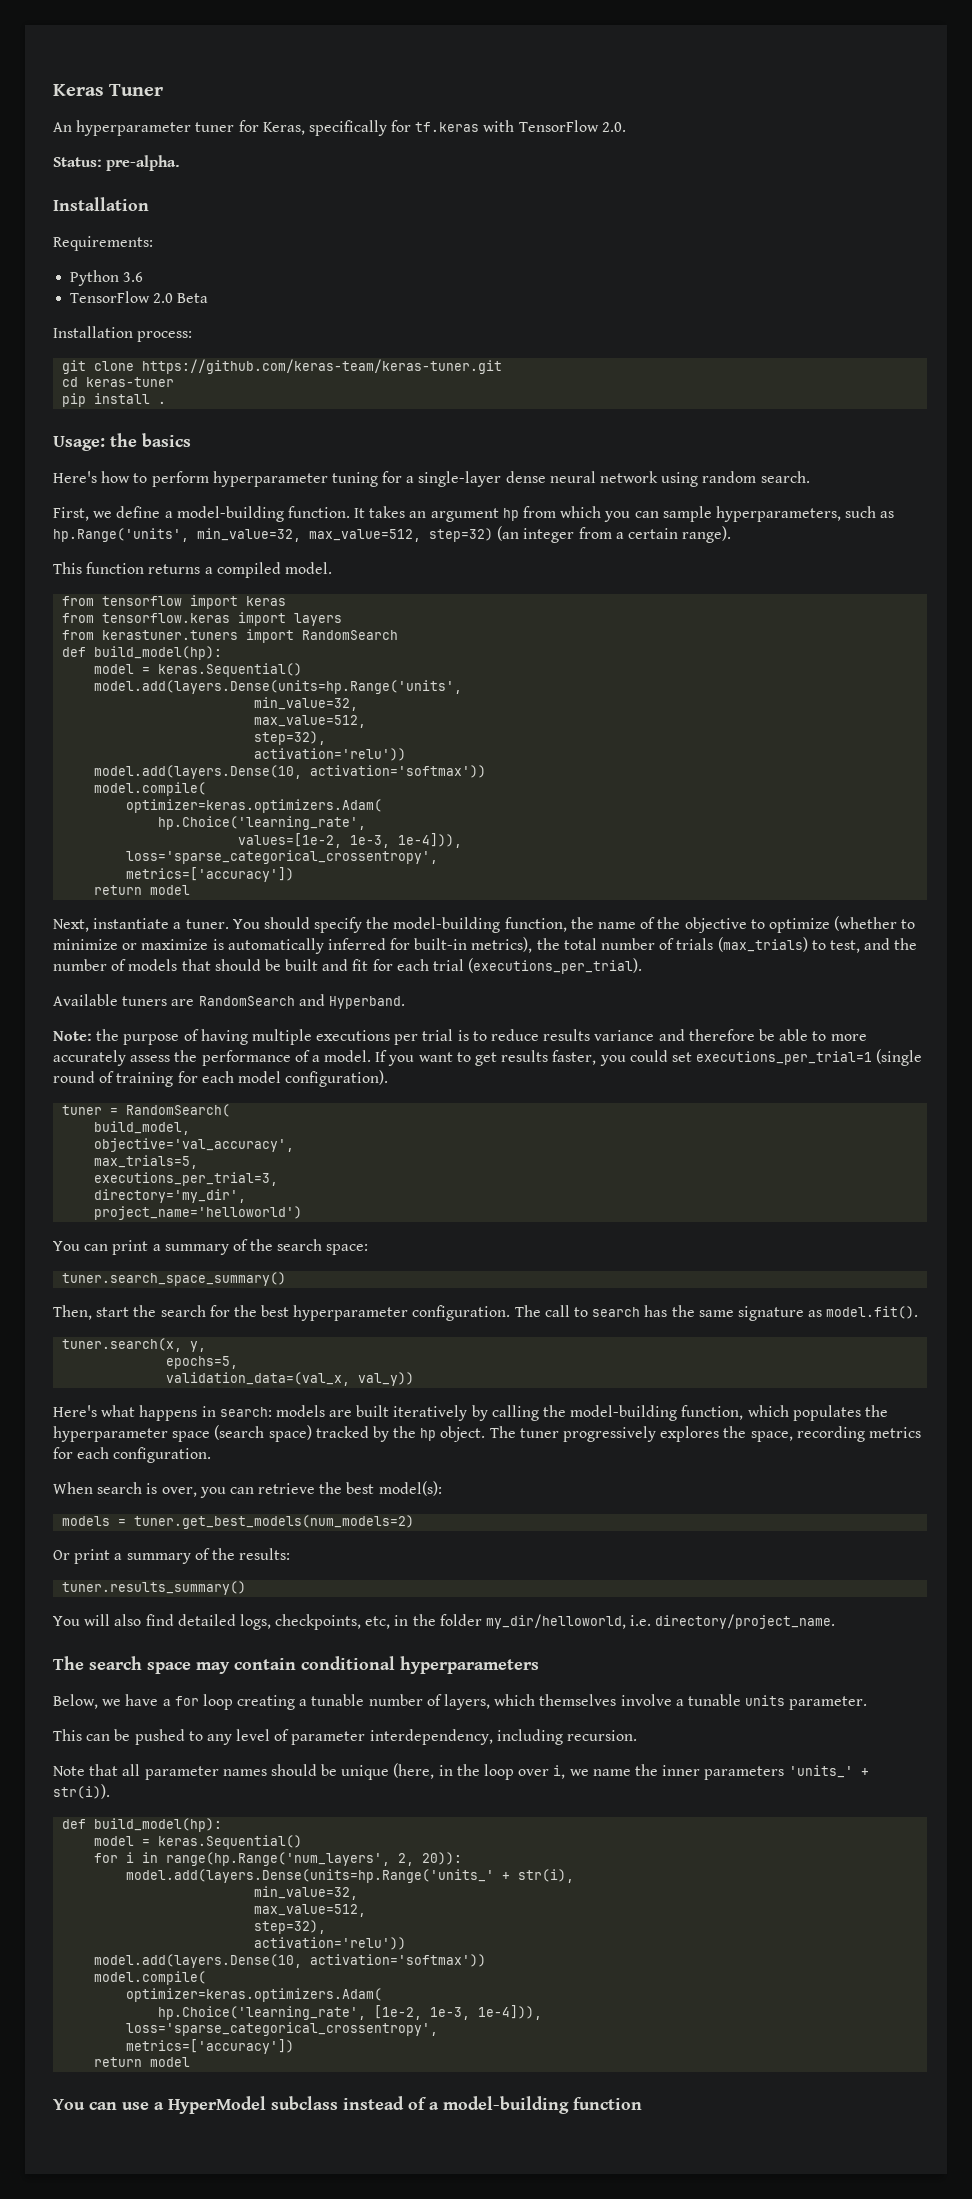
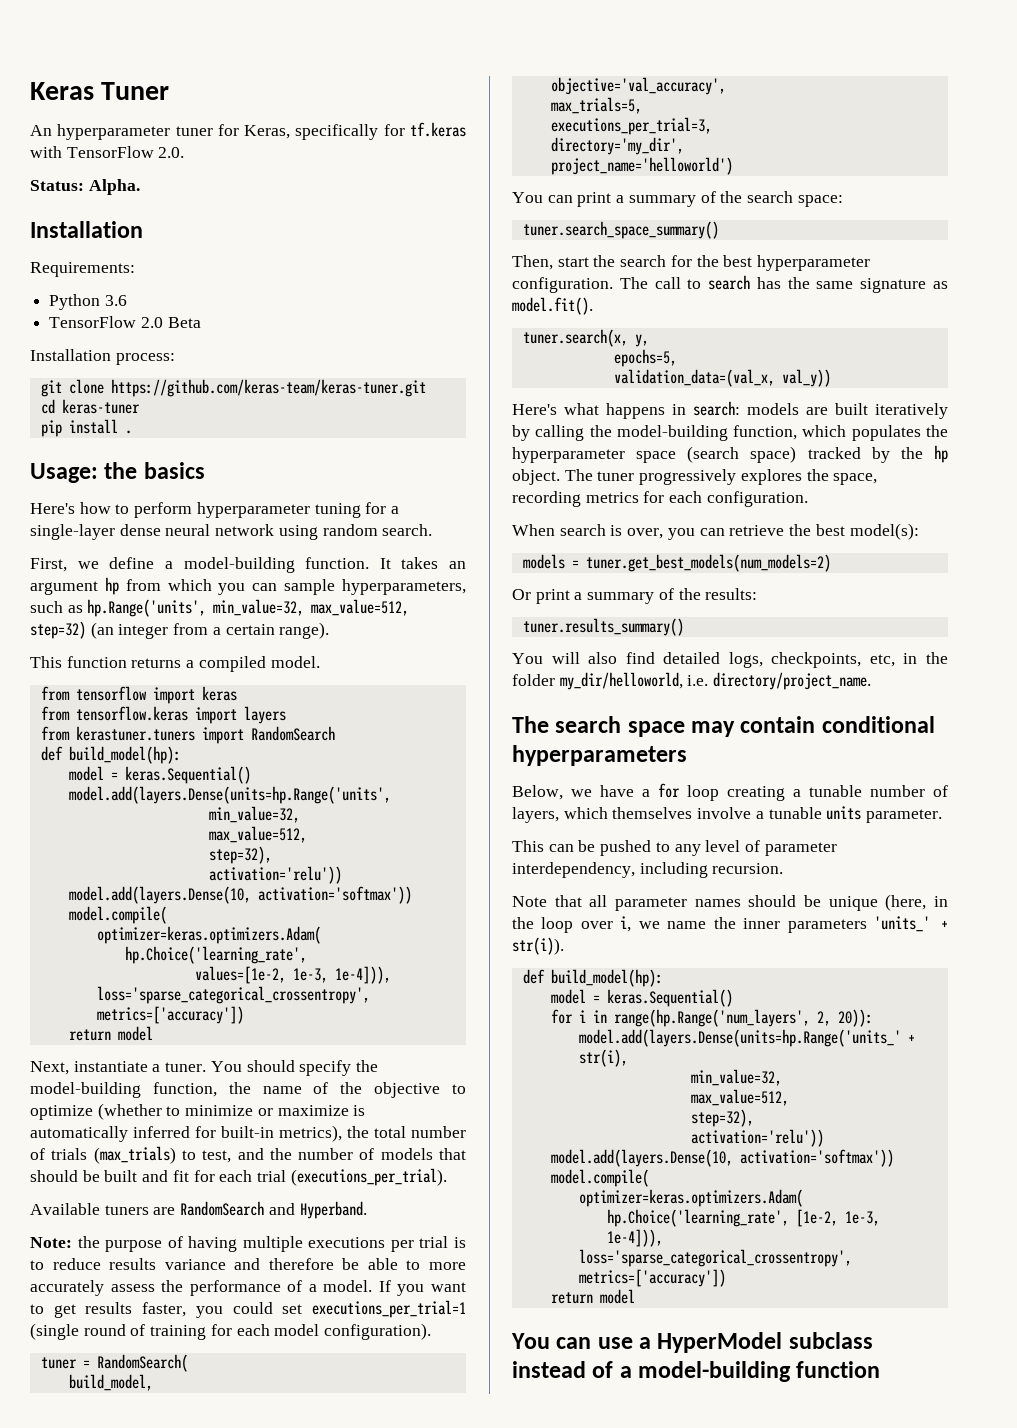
[106,155,181,171] pre-alpha. -> [88,179,140,195] Alpha.

